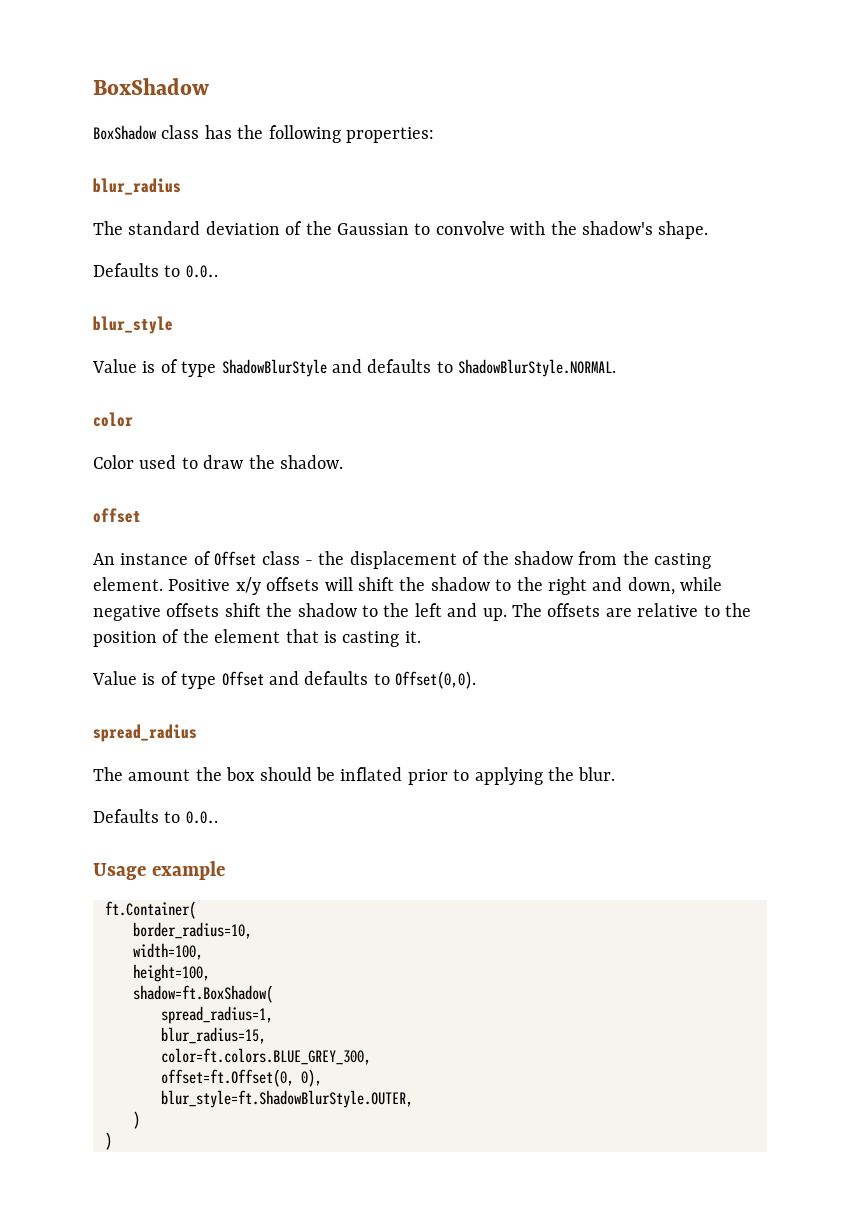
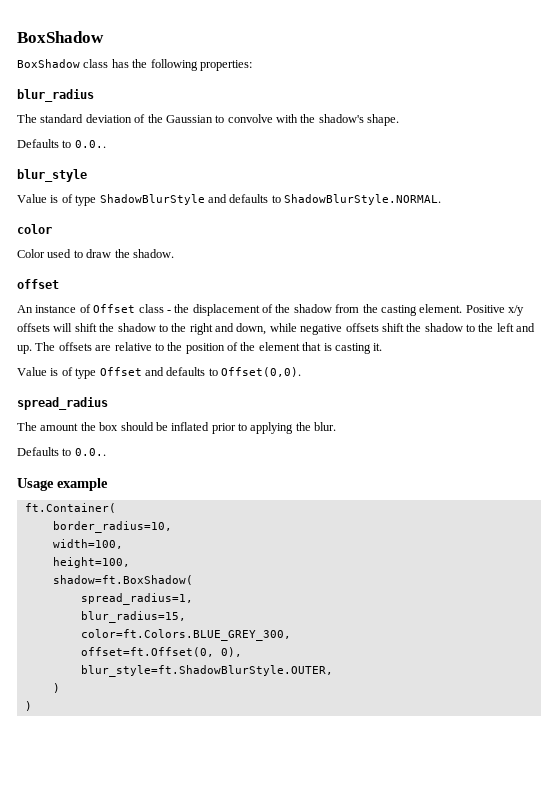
[161,1048,371,1065] color=ft.colors.BLUE_GREY_300, -> [80,629,291,641] color=ft.Colors.BLUE_GREY_300,

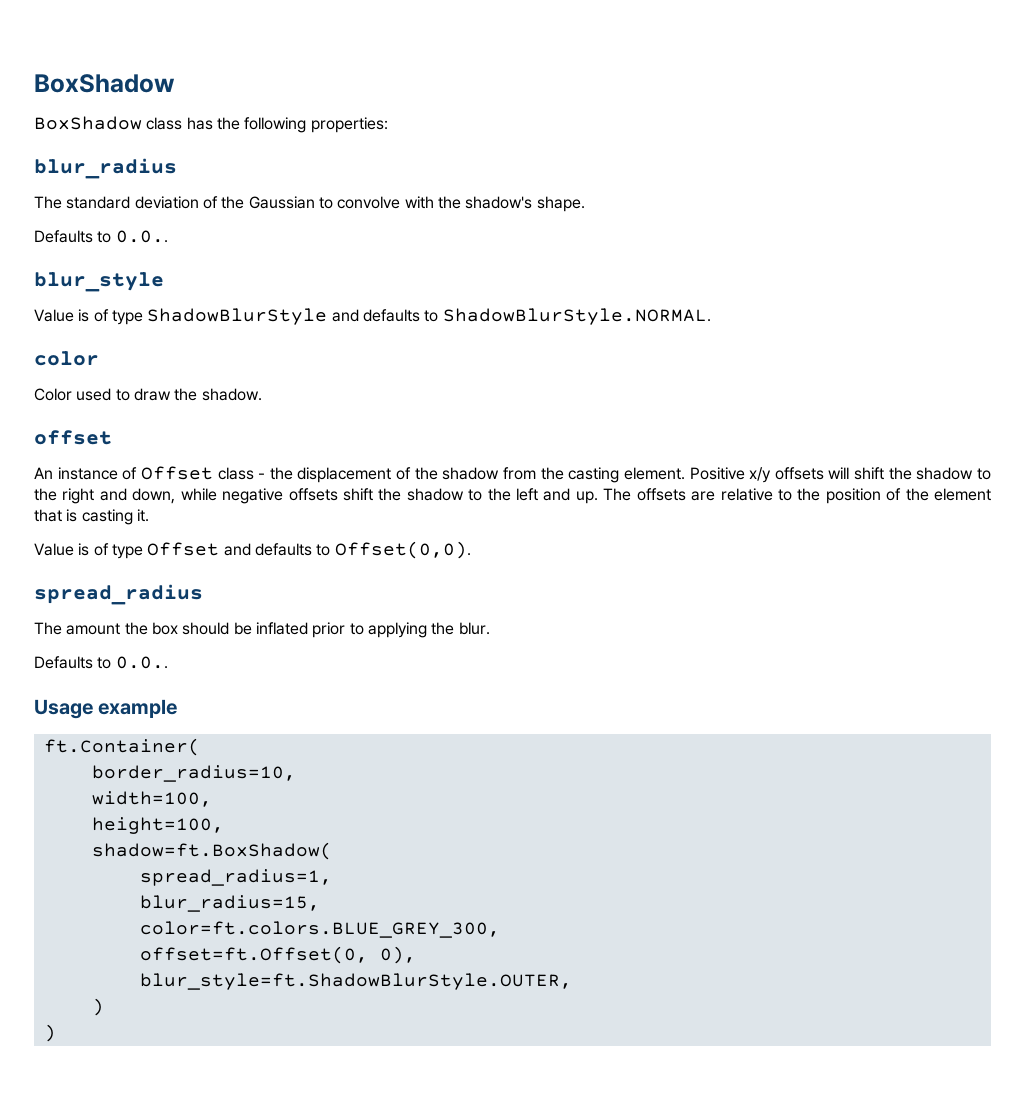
[80,629,291,641] color=ft.Colors.BLUE_GREY_300, -> [139,921,500,938] color=ft.colors.BLUE_GREY_300,

